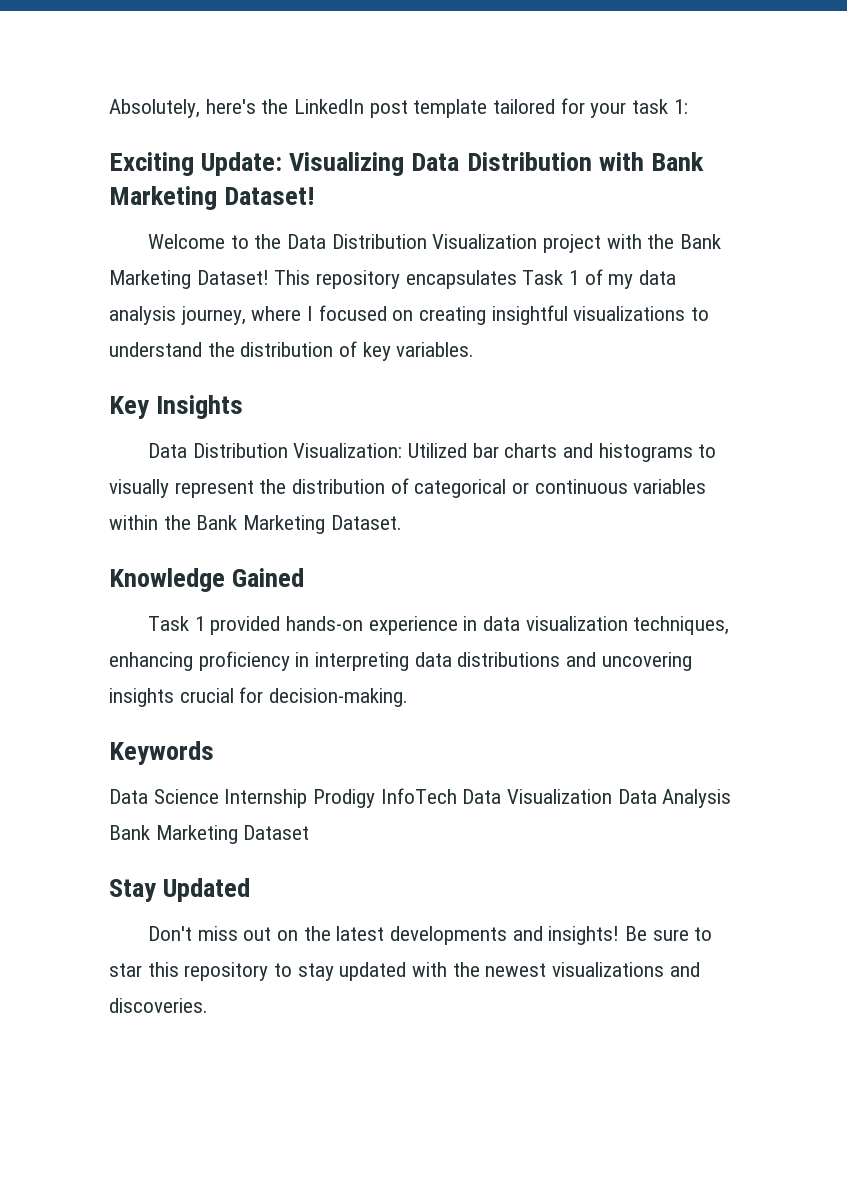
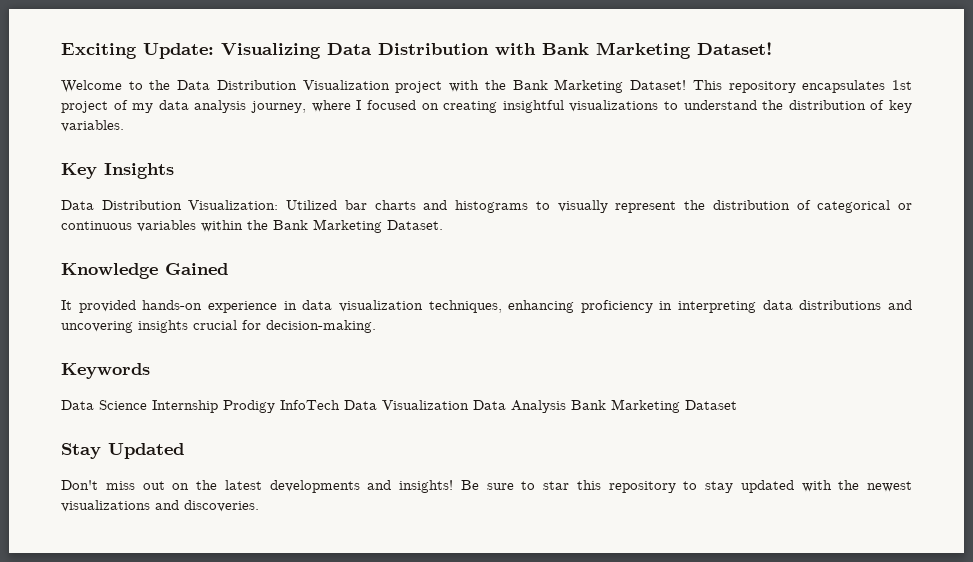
[109,98,688,118] Absolutely, here's the LinkedIn post template tailored for your task 1: // -> (61, 51) none
[522,270,580,285] Task 1 -> [892,80,913,90] [61,101,108,113] 1st project
[147,616,205,631] Task 1 -> [61,300,72,310] It

